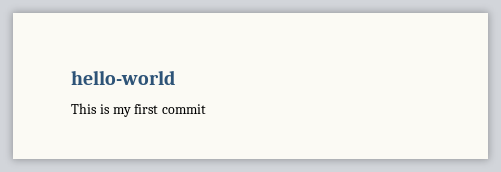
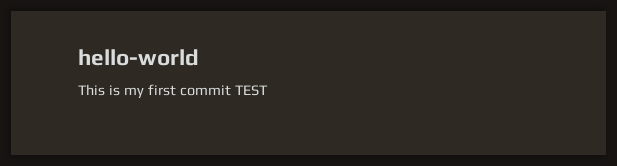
(207, 109) none -> [234,85,268,96] TEST

